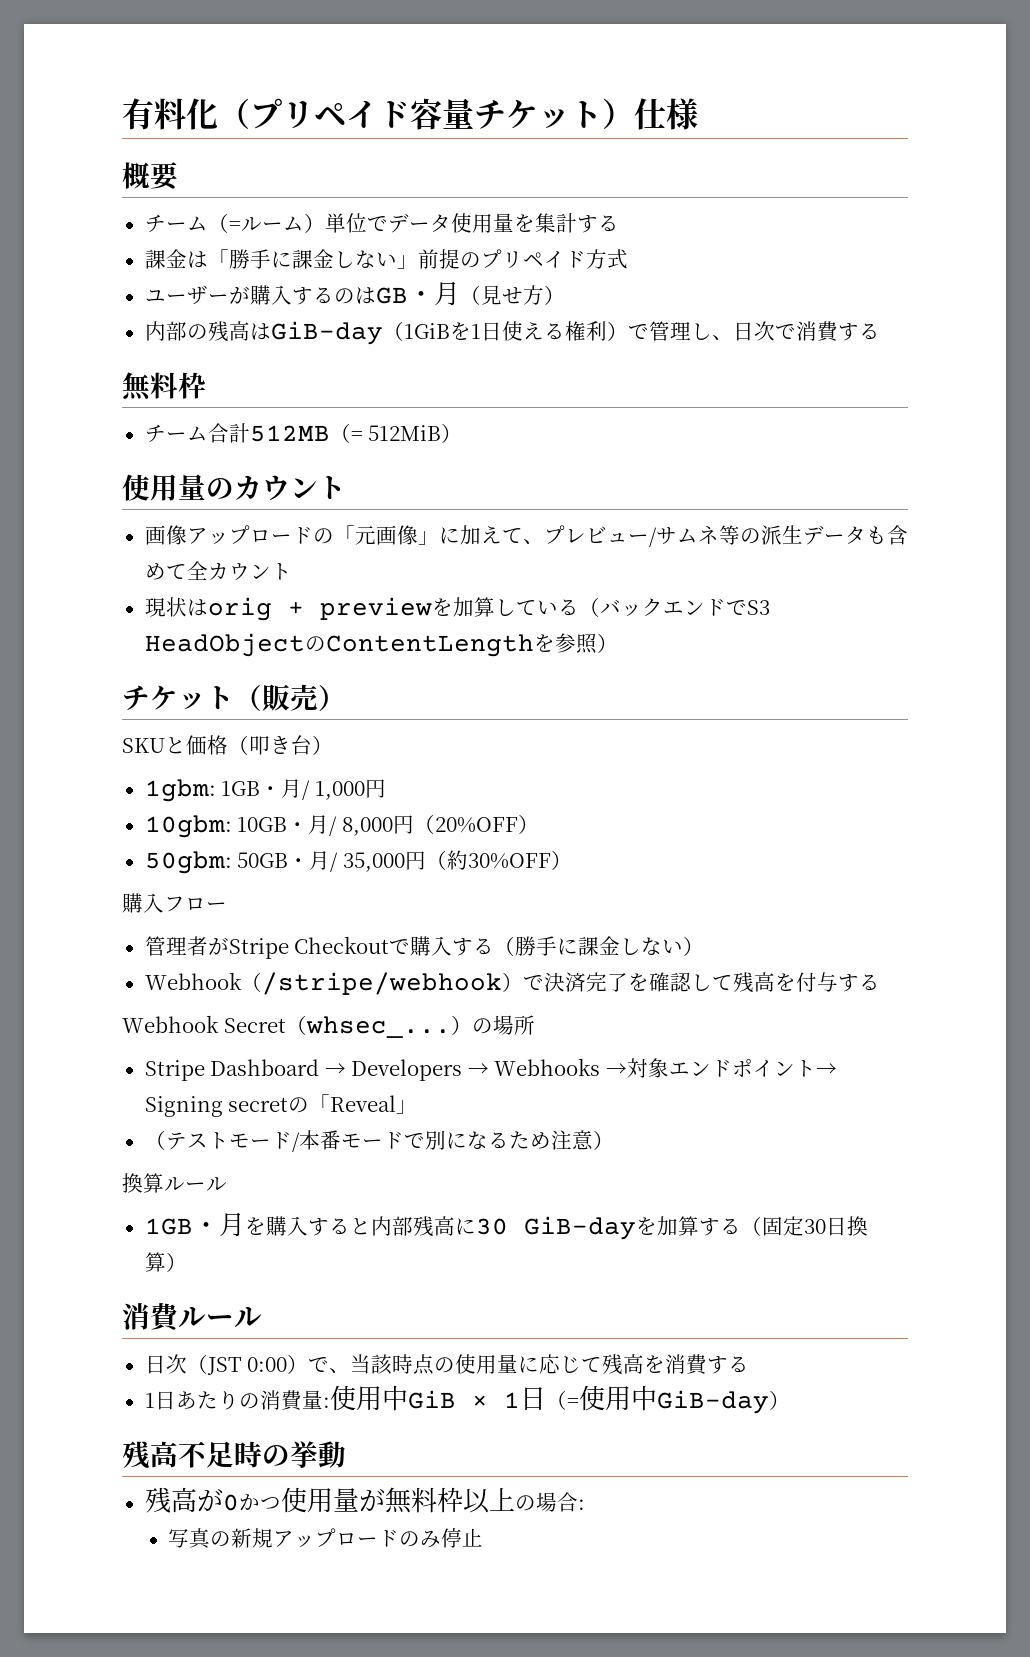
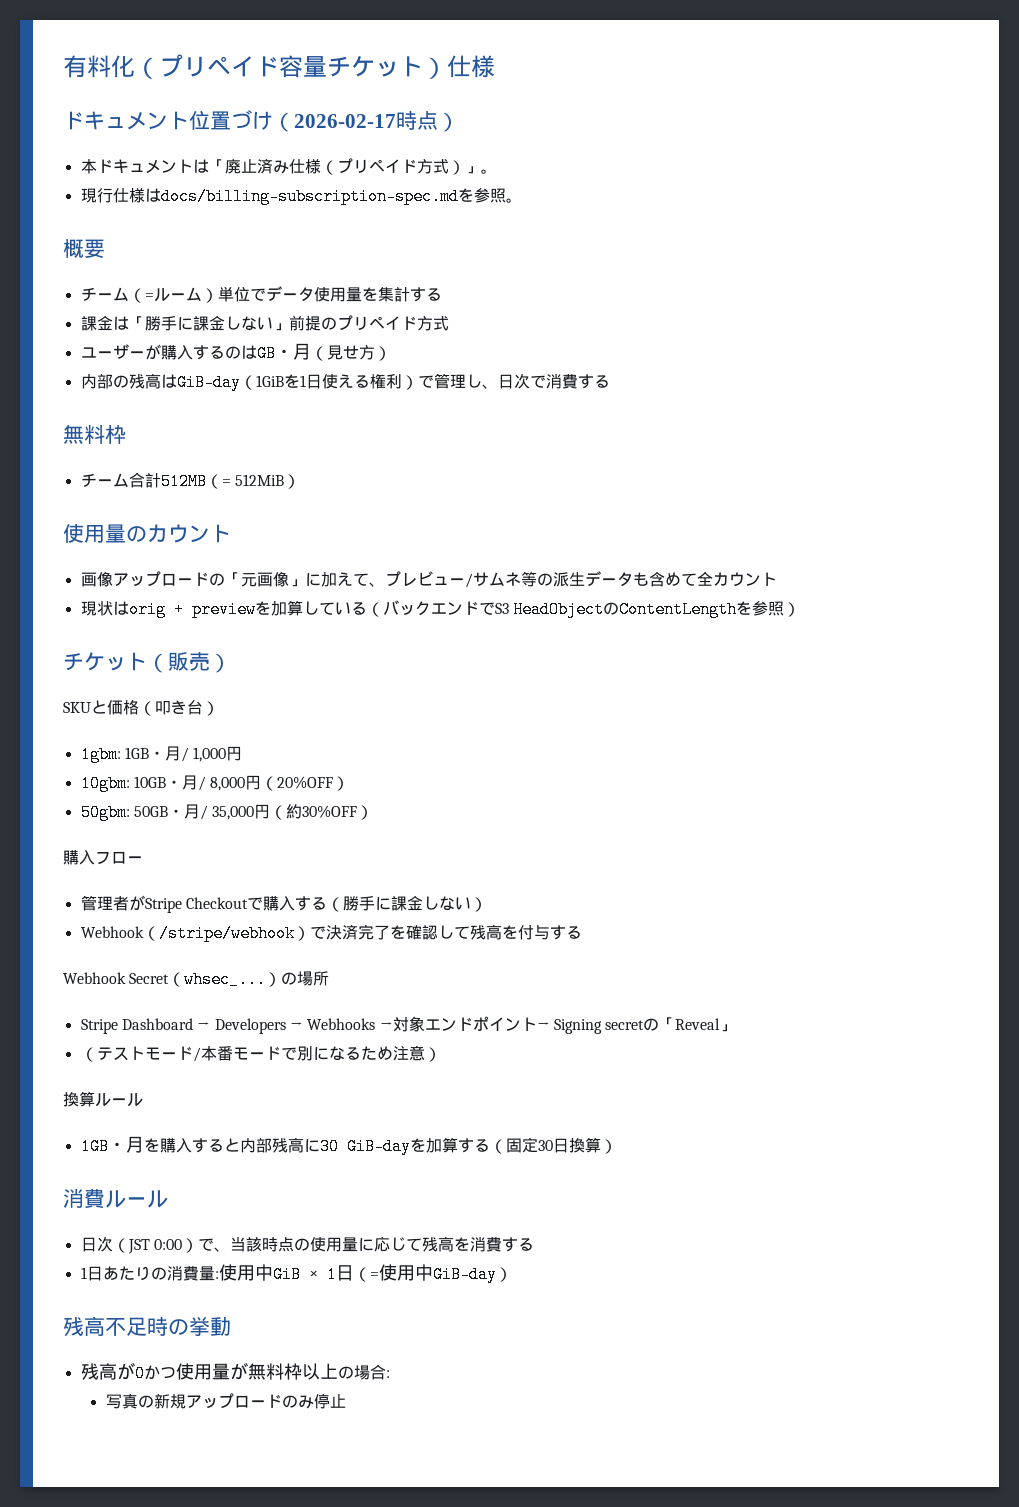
(698, 114) none -> [63,110,459,132] [80,158,497,175] [80,188,522,205] // ドキュメント位置づけ（2026-02-17時点） // 本ドキュメントは「廃止済み仕様（プリペイド方式）」。 // 現行仕様はdocs/billing-subscription-spec.mdを参照。

